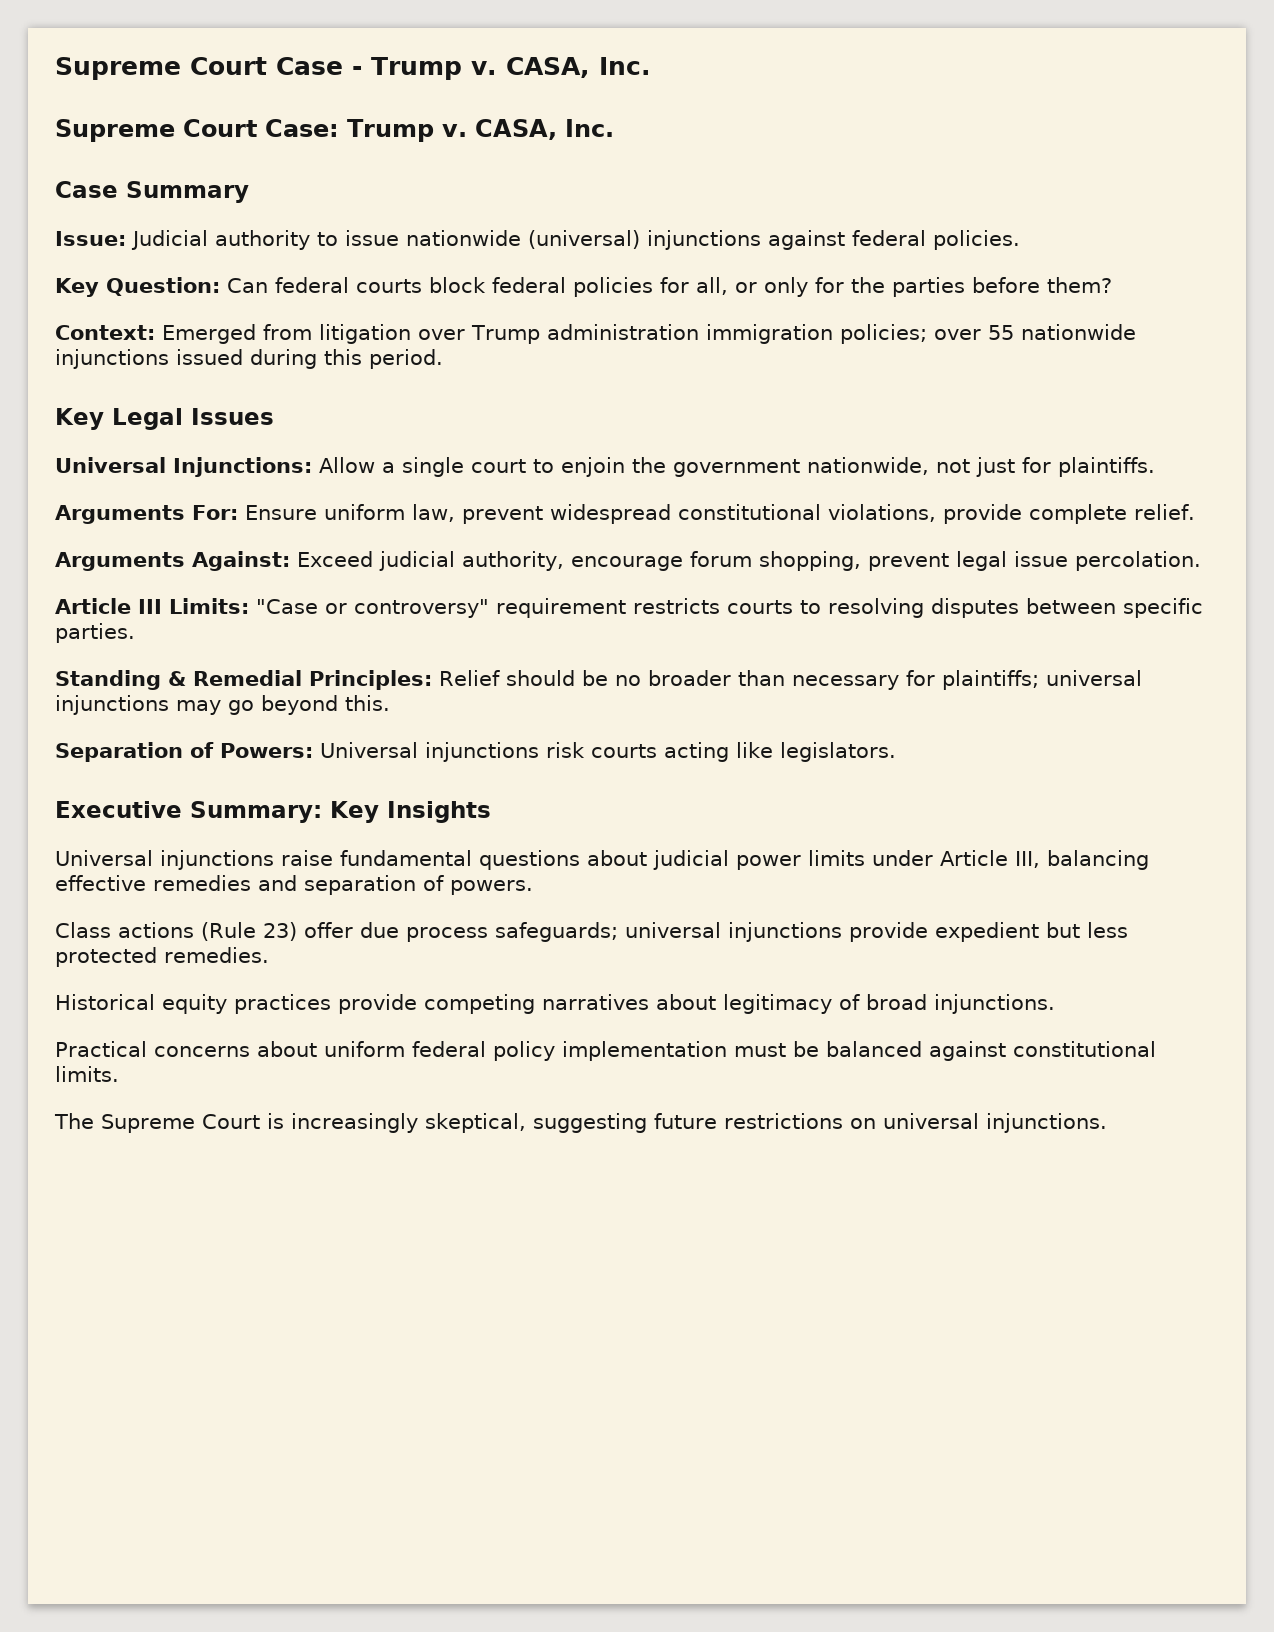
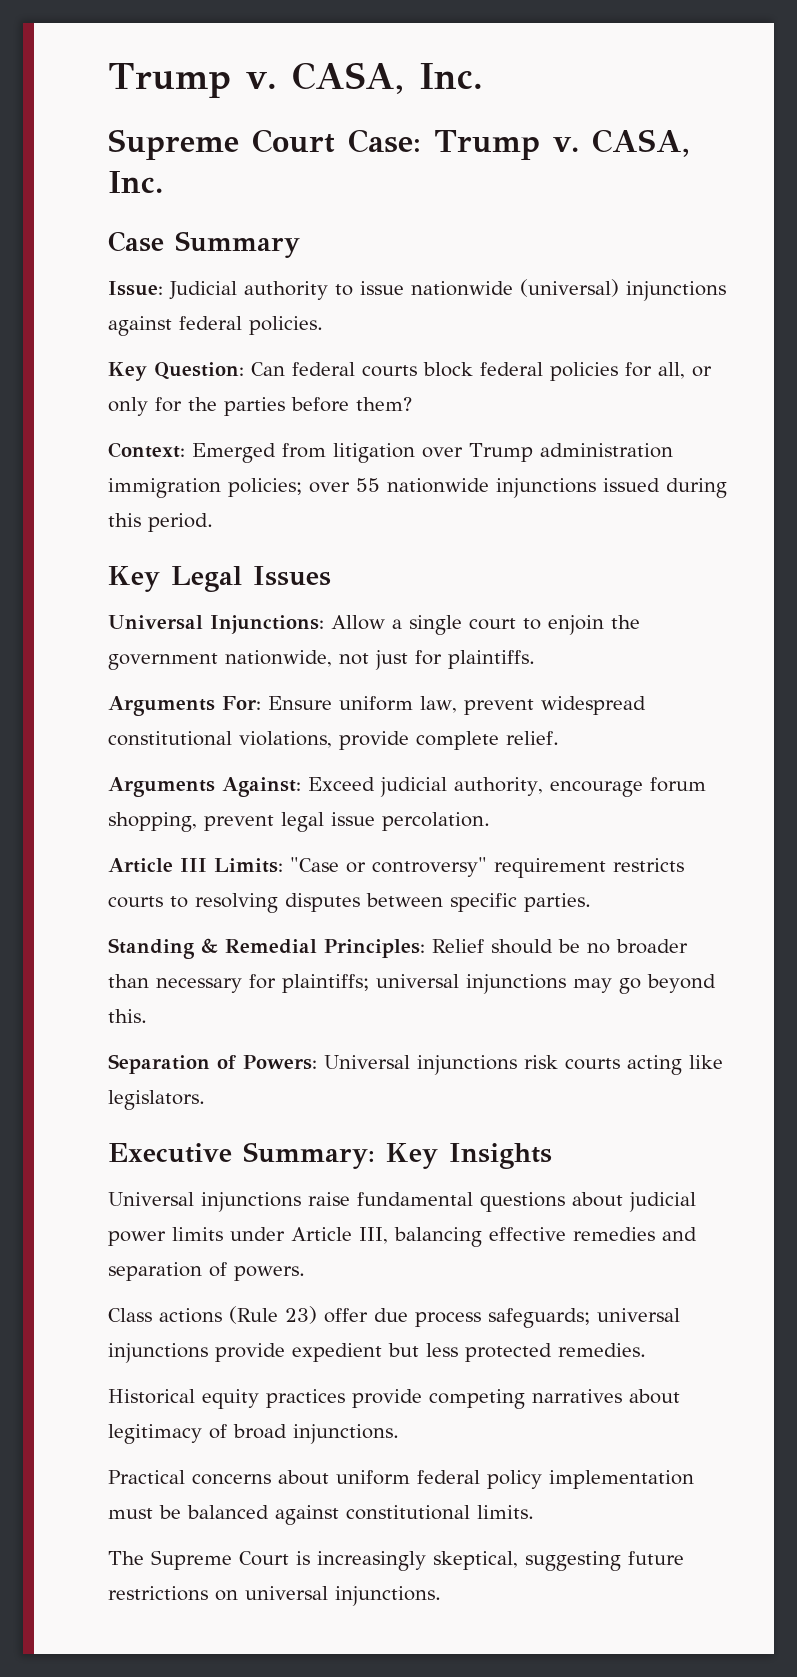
[55,57,362,80] Supreme Court Case - -> (108, 80) none

